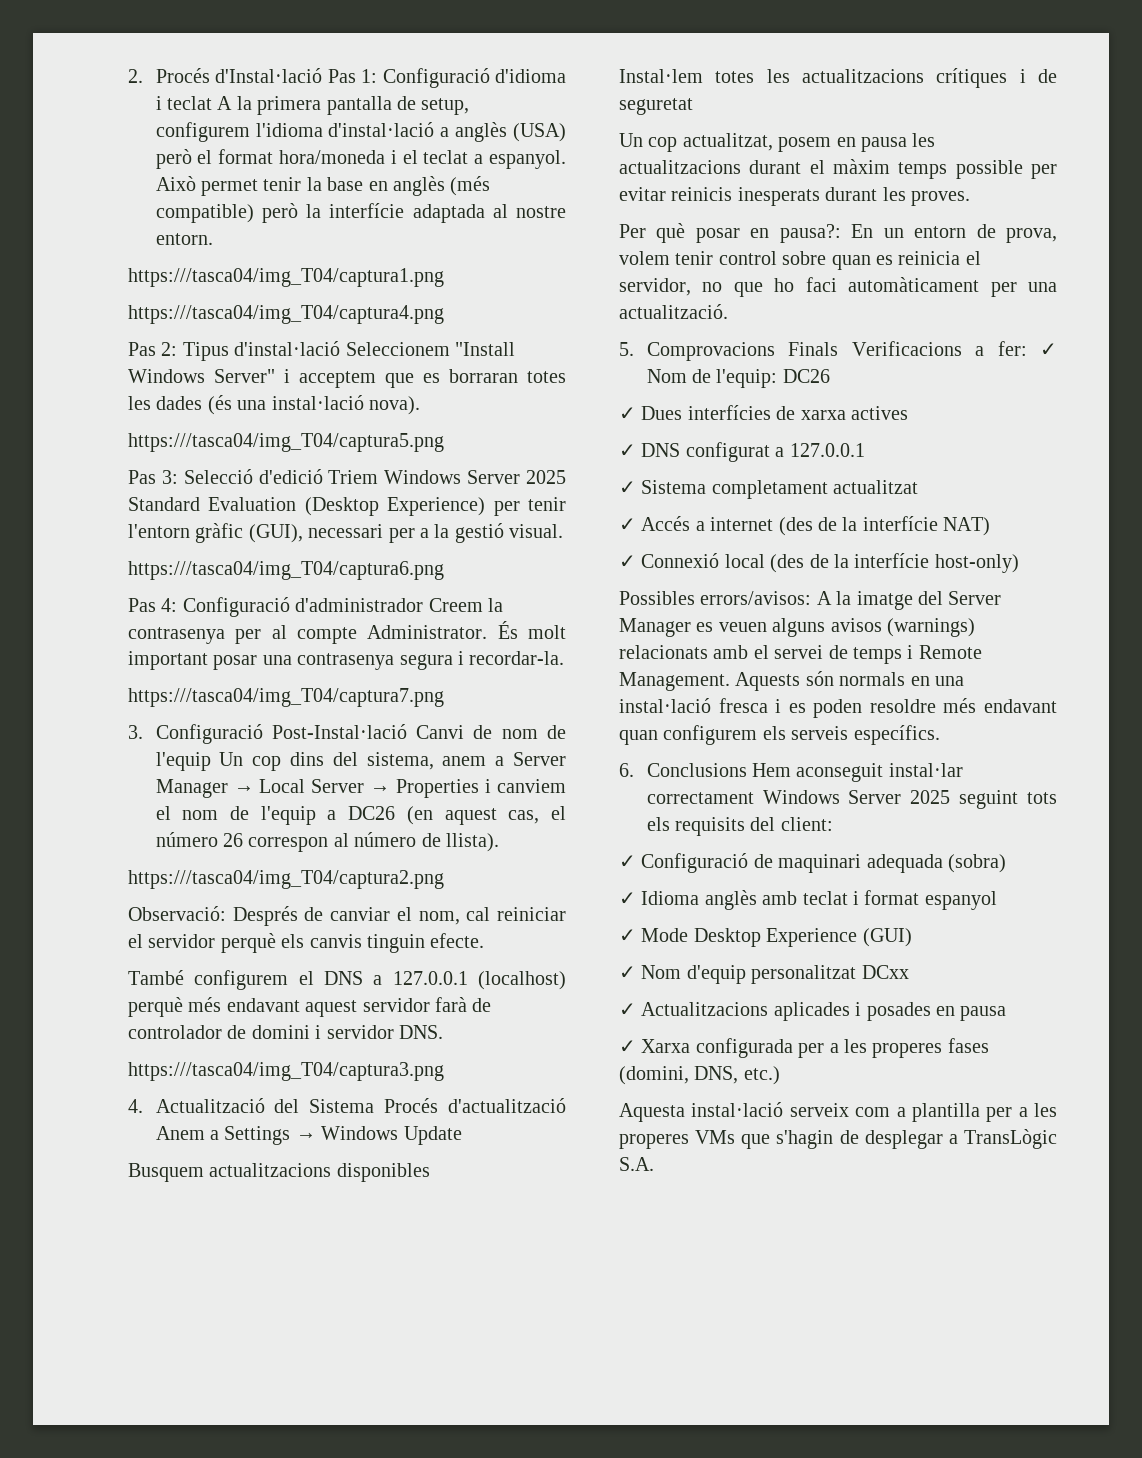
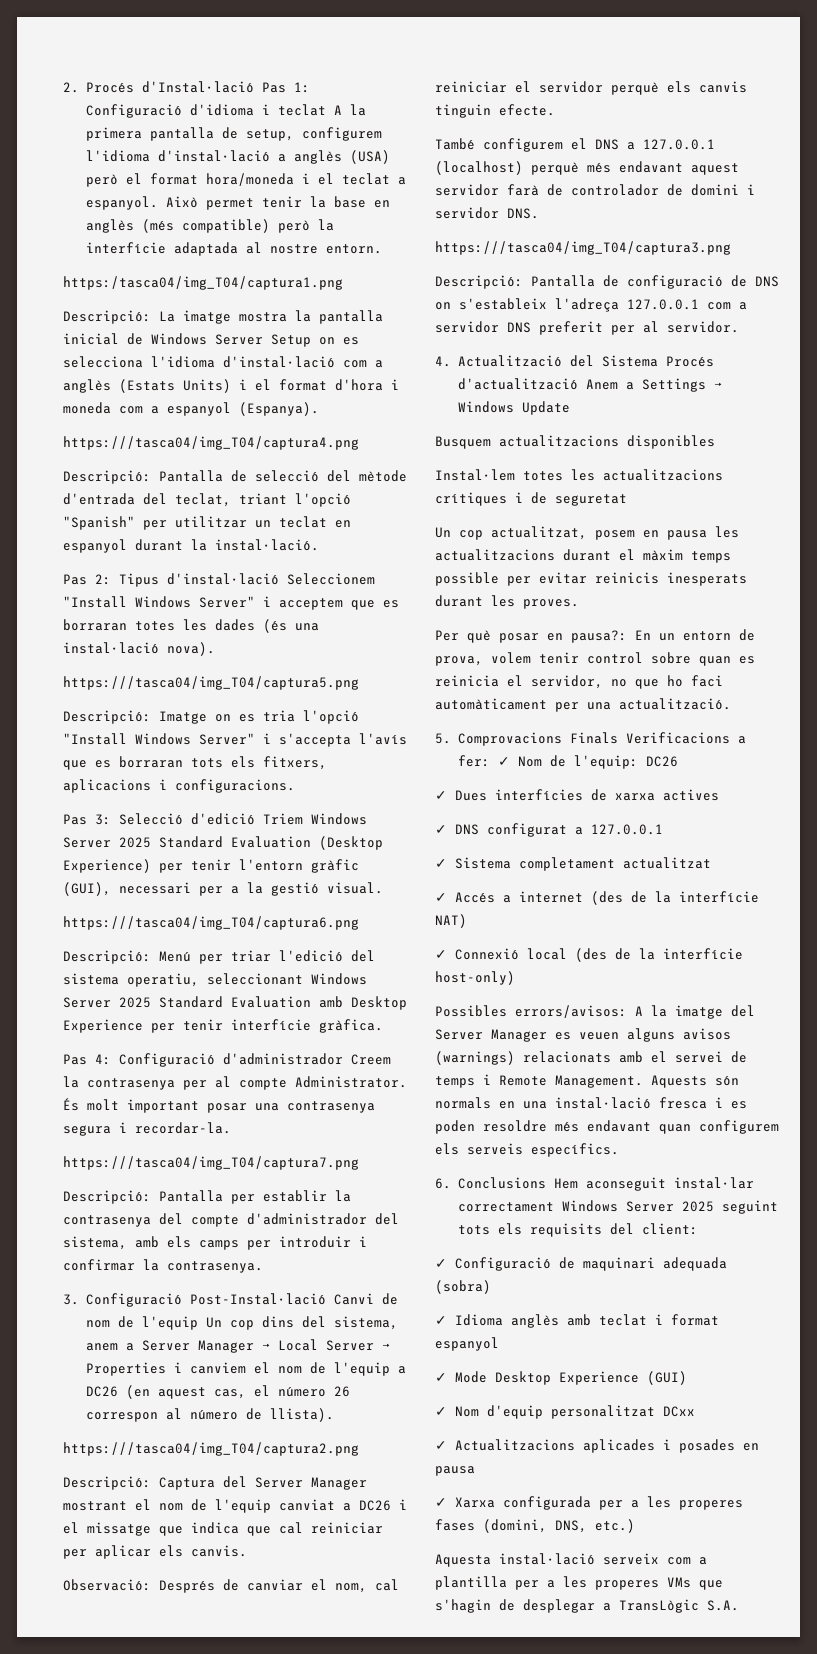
[128,268,444,287] [128,305,444,324] https:///tasca04/img_T04/captura1.png // https:///tasca04/img_T04/captura4.png -> [63,276,343,290] [63,310,383,324] [63,333,359,347] [63,356,383,368] [63,379,399,393] [63,402,319,416] [63,436,359,450] [63,470,407,484] [63,493,351,507] [63,516,351,530] [63,539,319,553] https:/tasca04/img_T04/captura1.png // Descripció: La imatge mostra la pantalla inicial de Windows Server Setup on es selecciona l'idioma d'instal·lació com a anglès (Estats Units) i el format d'hora i moneda com a espanyol (Espanya). // https:///tasca04/img_T04/captura4.png // Descripció: Pantalla de selecció del mètode d'entrada del teclat, triant l'opció "Spanish" per utilitzar un teclat en espanyol durant la instal·lació.
(444, 442) none -> [63,710,359,724] [63,733,407,747] [63,756,327,770] [63,779,295,793] // Descripció: Imatge on es tria l'opció "Install Windows Server" i s'accepta l'avís que es borraran tots els fitxers, aplicacions i configuracions.
(444, 570) none -> [63,950,375,964] [63,973,367,987] [63,996,407,1010] [63,1019,383,1033] // Descripció: Menú per triar l'edició del sistema operatiu, seleccionant Windows Server 2025 Standard Evaluation amb Desktop Experience per tenir interfície gràfica.
(444, 697) none -> [63,1190,351,1204] [63,1213,399,1227] [63,1236,367,1250] [63,1259,263,1273] // Descripció: Pantalla per establir la contrasenya del compte d'administrador del sistema, amb els camps per introduir i confirmar la contrasenya.
(444, 879) none -> [63,1476,367,1490] [63,1499,407,1513] [63,1522,383,1536] [63,1545,247,1559] // Descripció: Captura del Server Manager mostrant el nom de l'equip canviat a DC26 i el missatge que indica que cal reiniciar per aplicar els canvis.
(444, 1071) none -> [435,275,779,289] [435,298,747,312] [435,321,739,335] // Descripció: Pantalla de configuració de DNS on s'estableix l'adreça 127.0.0.1 com a servidor DNS preferit per al servidor.

